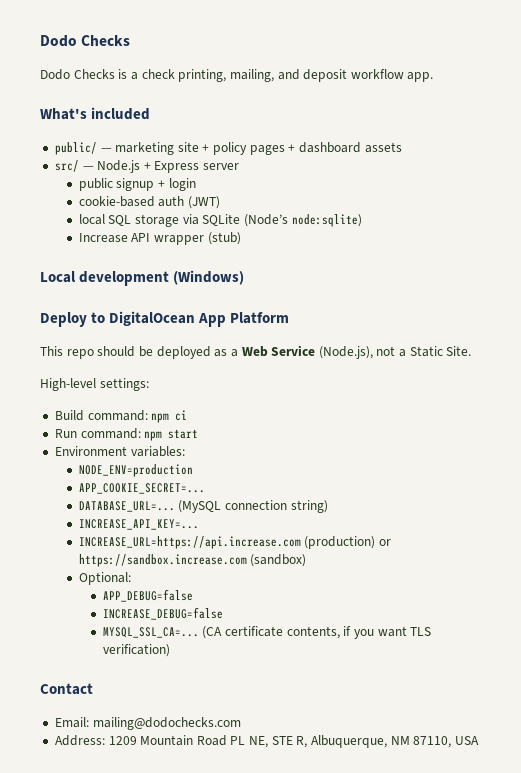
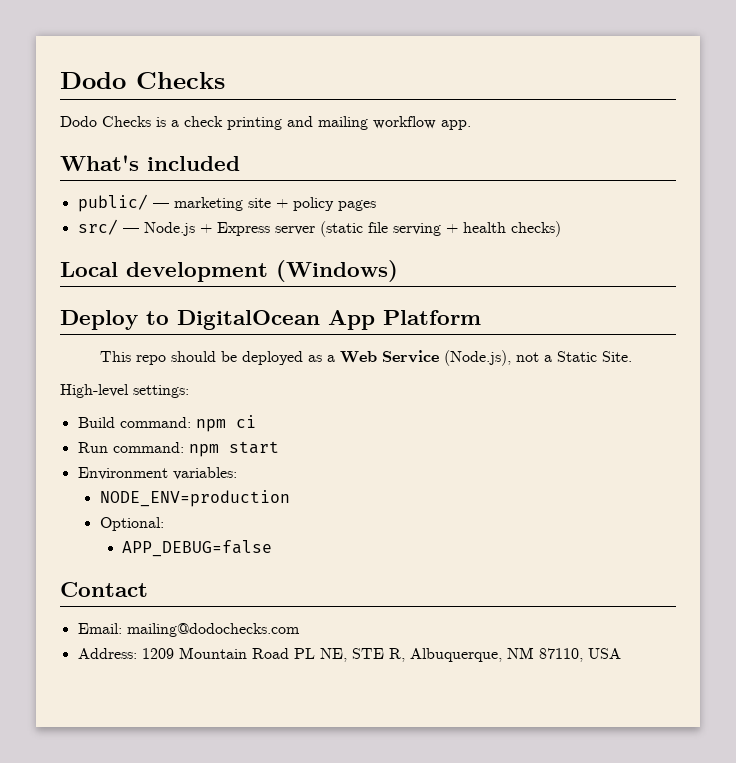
[178,69,348,82] printing, mailing, and deposit -> [227,116,368,130] printing and mailing
[288,142,402,153] + dashboard assets -> (376, 205) none
[78,178,196,191] [78,196,221,209] [78,214,362,227] [78,232,241,245] // public signup + login // cookie-based auth (JWT) // local SQL storage via SQLite (Node’s node:sqlite) // Increase API wrapper (stub) -> [319,221,561,237] (static file serving + health checks)
[78,483,205,494] [78,500,328,513] [78,519,199,530] [78,536,392,549] [78,554,307,567] [78,572,131,585] [102,589,193,602] [102,607,223,620] [102,626,432,639] [102,644,170,657] APP_COOKIE_SECRET=... // DATABASE_URL=... (MySQL connection string) // INCREASE_API_KEY=... // INCREASE_URL=https://api.increase.com (production) or https://sandbox.increase.com (sandbox) // Optional: // APP_DEBUG=false // INCREASE_DEBUG=false // MYSQL_SSL_CA=... (CA certificate contents, if you want TLS verification) -> [99,517,164,531] [121,540,272,557] Optional: // APP_DEBUG=false

